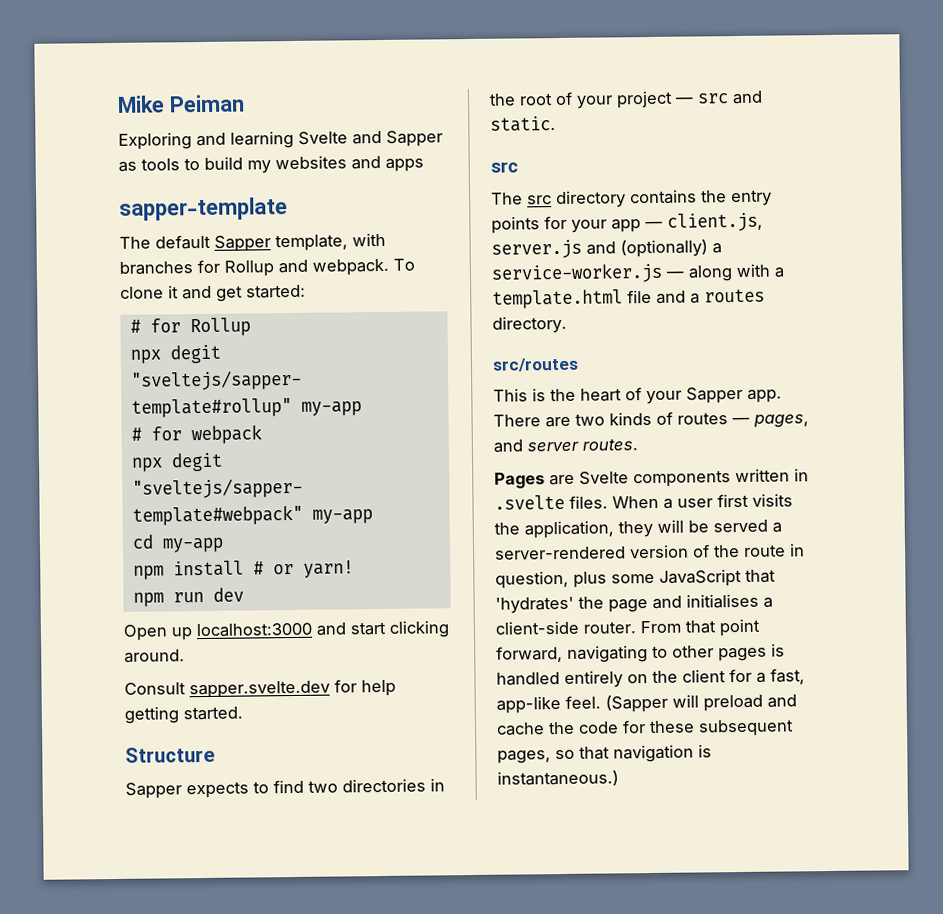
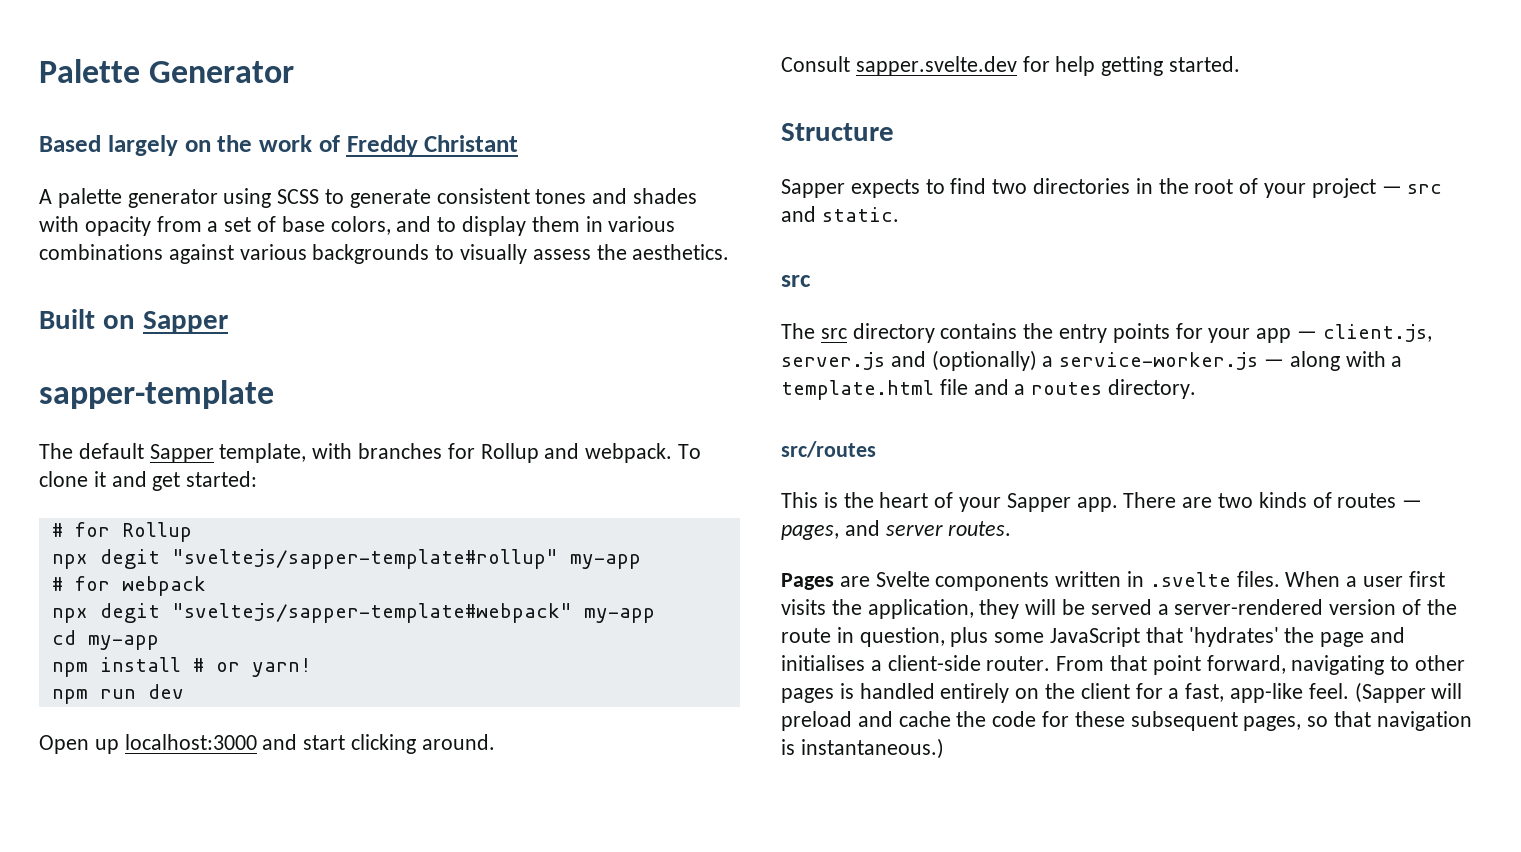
[117,94,245,113] [118,130,443,150] [118,155,424,174] Mike Peiman // Exploring and learning Svelte and Sapper as tools to build my websites and apps -> [39,59,295,83] [39,135,519,156] [39,188,698,208] [39,216,676,236] [39,244,730,264] [39,309,228,333] Palette Generator // Based largely on the work of Freddy Christant // A palette generator using SCSS to generate consistent tones and shades with opacity from a set of base colors, and to display them in various combinations against various backgrounds to visually assess the aesthetics. // Built on Sapper

